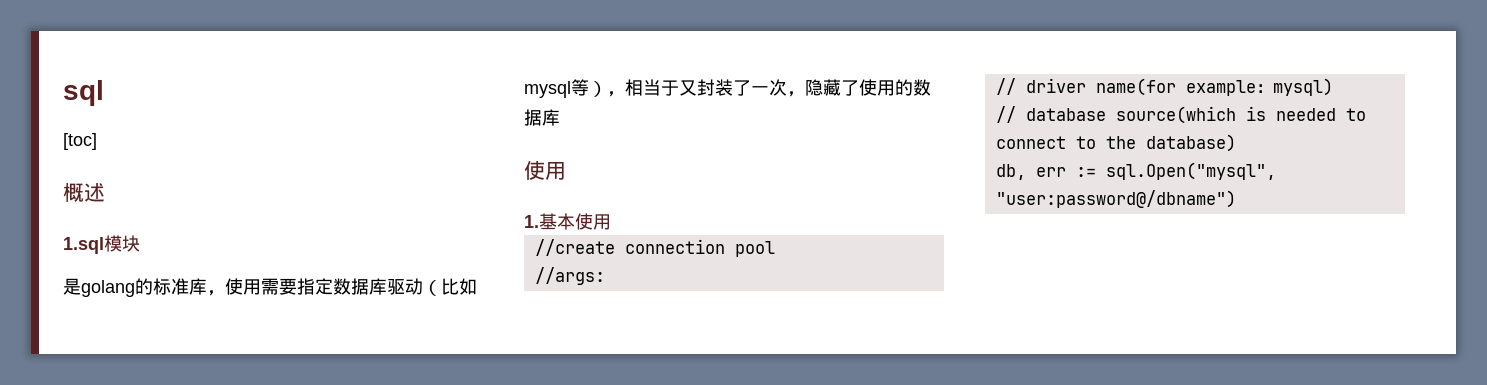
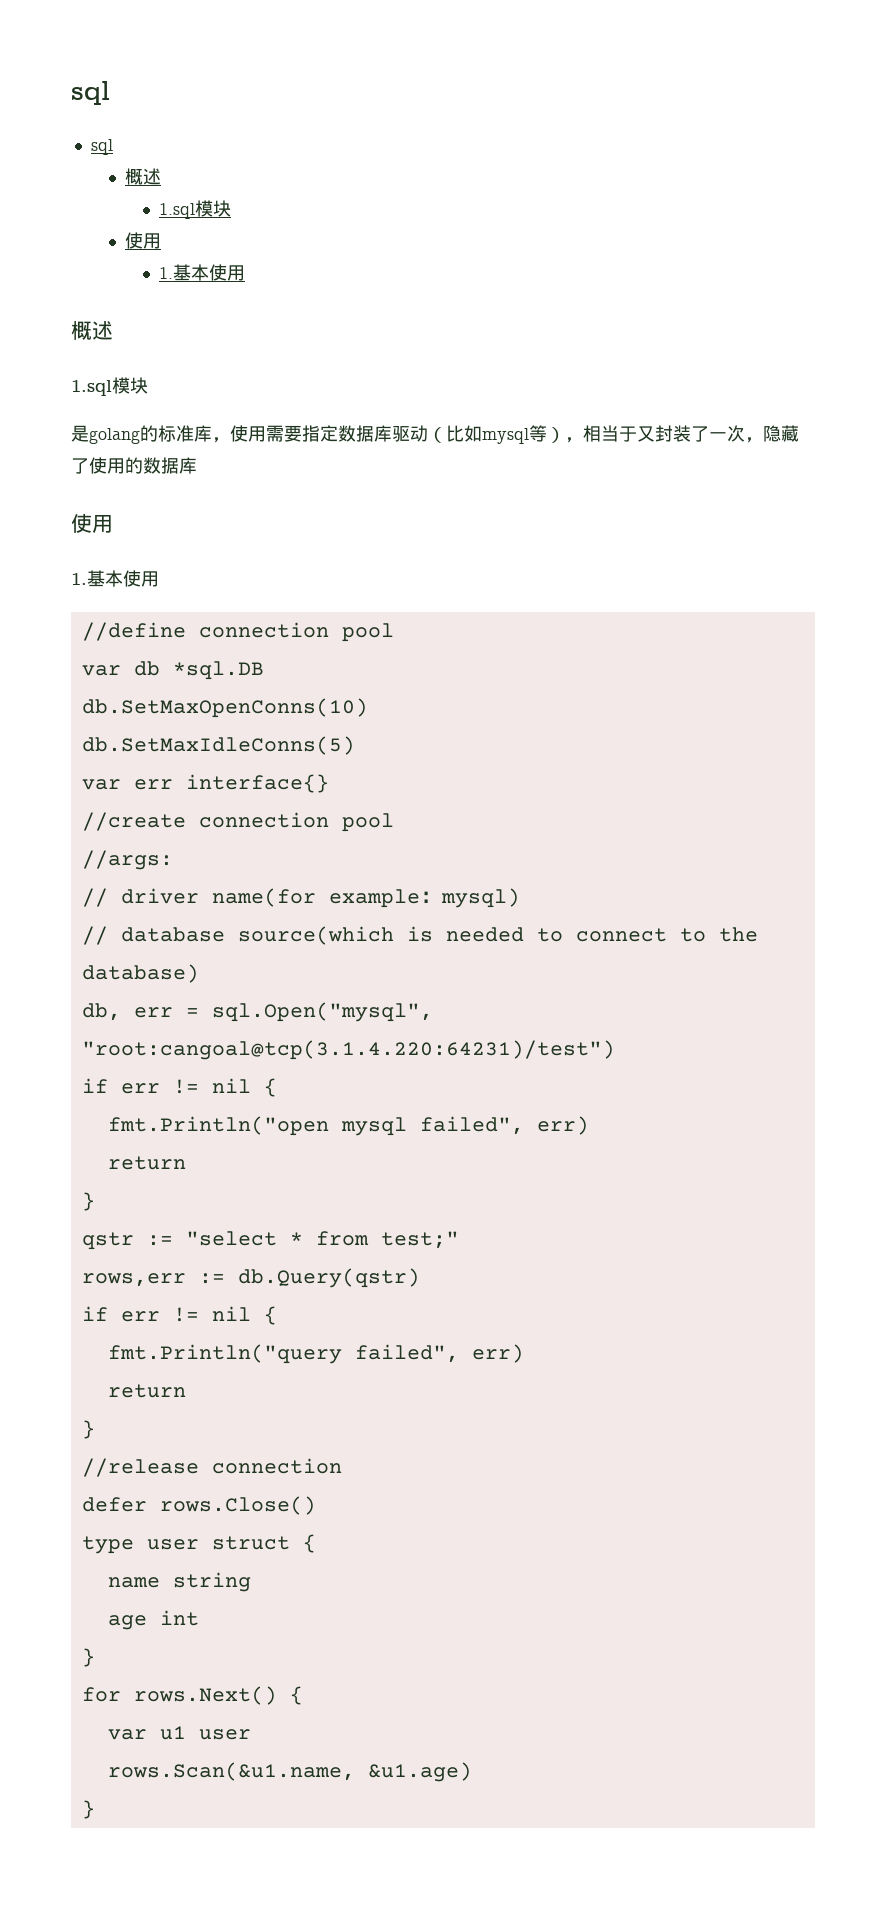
[63,80,104,106] [63,133,97,150] sql // [toc] -> [71,81,110,105] [90,139,113,155] [124,168,161,185] [159,200,232,219] [124,232,161,249] [159,264,246,281] sql // sql // 概述 // 1.sql模块 // 使用 // 1.基本使用
(611, 222) none -> [81,622,394,642] [81,661,264,680] [81,698,368,718] [81,736,355,755] [81,774,329,793] // //define connection pool // var db *sql.DB // db.SetMaxOpenConns(10) // db.SetMaxIdleConns(5) // var err interface{}
[1075,162,1276,180] [995,190,1236,208] := sql.Open("mysql", "user:password@/dbname") -> [185,1002,433,1022] [81,1040,615,1060] [81,1078,277,1097] [107,1116,589,1136] [107,1156,186,1170] [81,1192,95,1211] [81,1231,459,1250] [81,1268,420,1288] [81,1306,277,1325] [107,1344,524,1364] [107,1384,186,1398] [81,1420,95,1439] [81,1458,342,1477] [81,1496,316,1515] [81,1534,316,1554] [107,1572,251,1592] [107,1610,199,1630] [81,1648,95,1667] [81,1686,303,1705] [107,1726,251,1740] [107,1762,472,1782] [81,1800,95,1819] = sql.Open("mysql", "root:cangoal@tcp(3.1.4.220:64231)/test") // if err != nil { // fmt.Println("open mysql failed", err) // return // } // qstr := "select * from test;" // rows,err := db.Query(qstr) // if err != nil { // fmt.Println("query failed", err) // return // } // //release connection // defer rows.Close() // type user struct { // name string // age int // } // for rows.Next() { // var u1 user // rows.Scan(&u1.name, &u1.age) // }

